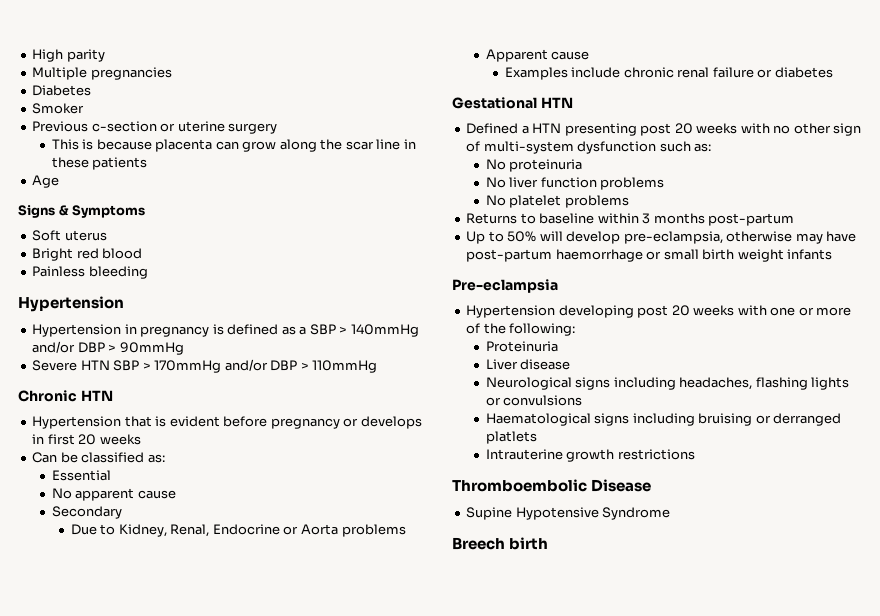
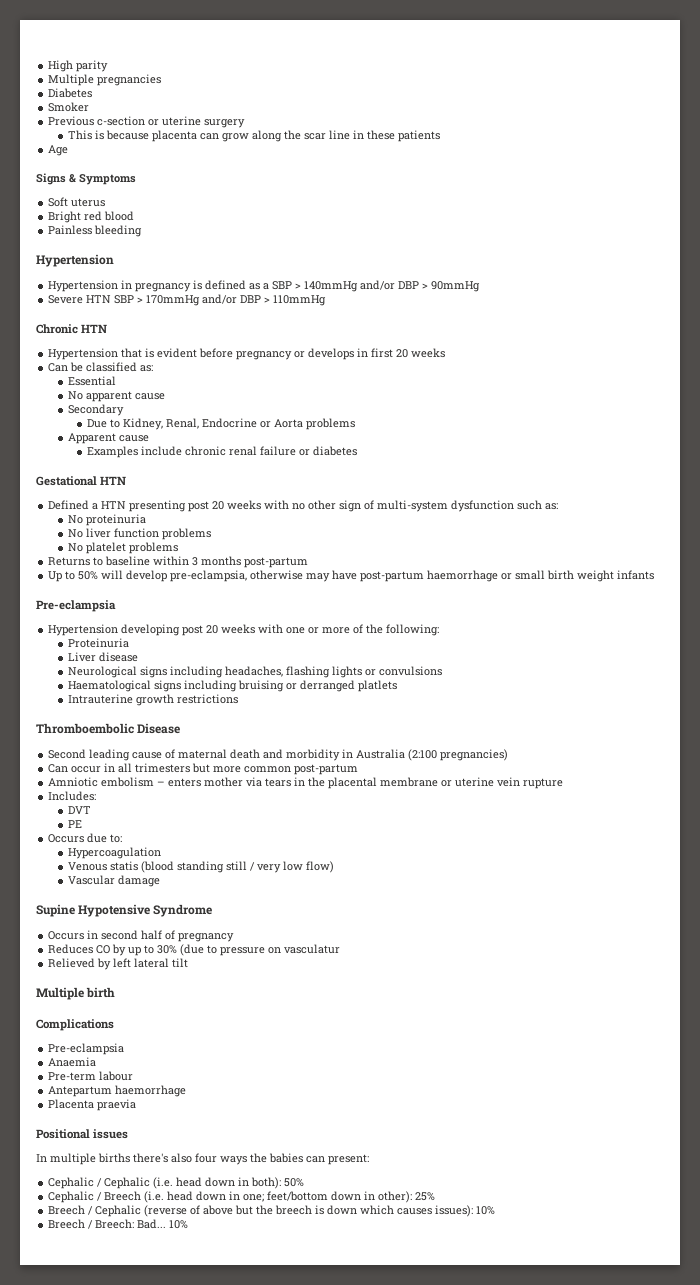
[466,507,671,520] [452,537,549,550] Supine Hypotensive Syndrome // Breech birth -> [48,749,509,761] [48,763,359,775] [48,777,564,789] [48,791,97,801] [67,806,91,814] [67,820,82,828] [48,833,123,843] [67,847,161,859] [67,861,334,873] [67,875,160,887] [36,904,213,917] [48,930,235,942] [48,944,341,956] [48,958,189,970] [36,987,116,1000] [36,1019,114,1031] [48,1043,125,1055] [48,1057,97,1067] [48,1071,134,1081] [48,1085,187,1097] [48,1099,137,1111] [36,1129,129,1139] [36,1153,369,1165] [48,1177,305,1189] [48,1191,436,1203] [48,1205,496,1217] [48,1219,189,1229] Second leading cause of maternal death and morbidity in Australia (2:100 pregnancies) // Can occur in all trimesters but more common post-partum // Amniotic embolism – enters mother via tears in the placental membrane or uterine vein rupture // Includes: // DVT // PE // Occurs due to: // Hypercoagulation // Venous statis (blood standing still / very low flow) // Vascular damage // Supine Hypotensive Syndrome // Occurs in second half of pregnancy // Reduces CO by up to 30% (due to pressure on vasculatur // Relieved by left lateral tilt // Multiple birth // Complications // Pre-eclampsia // Anaemia // Pre-term labour // Antepartum haemorrhage // Placenta praevia // Positional issues // In multiple births there's also four ways the babies can present: // Cephalic / Cephalic (i.e. head down in both): 50% // Cephalic / Breech (i.e. head down in one; feet/bottom down in other): 25% // Breech / Cephalic (reverse of above but the breech is down which causes issues): 10% // Breech / Breech: Bad... 10%

